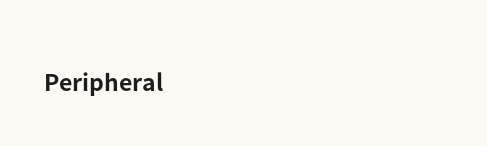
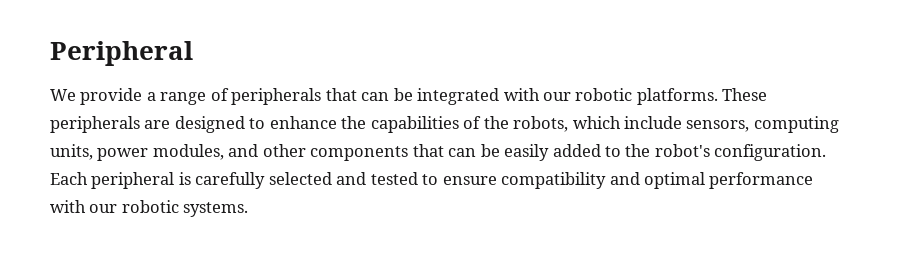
(163, 84) none -> [50,88,768,105] [50,116,839,133] [50,144,827,161] [50,172,814,189] [50,200,249,217] // We provide a range of peripherals that can be integrated with our robotic platforms. These peripherals are designed to enhance the capabilities of the robots, which include sensors, computing units, power modules, and other components that can be easily added to the robot's configuration. Each peripheral is carefully selected and tested to ensure compatibility and optimal performance with our robotic systems.

